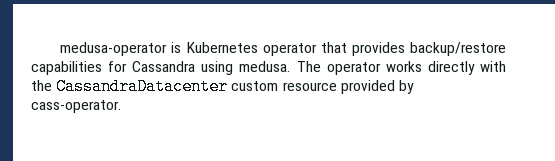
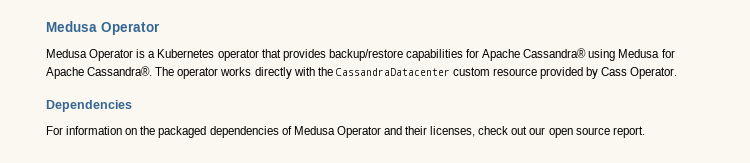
[60,42,182,56] medusa-operator is -> [46,21,160,35] [46,49,156,61] Medusa Operator // Medusa Operator is a
[132,61,291,75] Cassandra using medusa. -> [482,48,675,61] [46,66,153,79] Apache Cassandra® using Medusa for Apache Cassandra®.
[31,100,121,113] cass-operator. -> [601,67,678,79] [46,100,132,112] [46,126,645,138] Cass Operator. // Dependencies // For information on the packaged dependencies of Medusa Operator and their licenses, check out our open source report.

